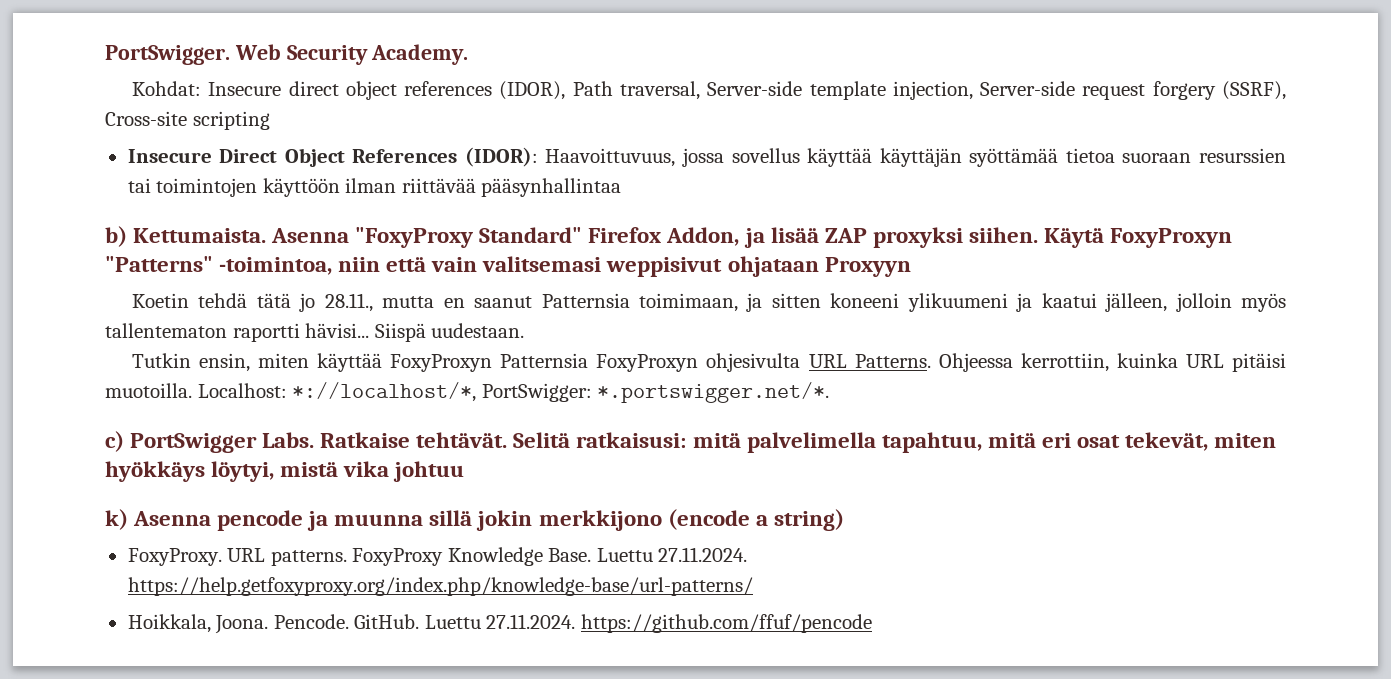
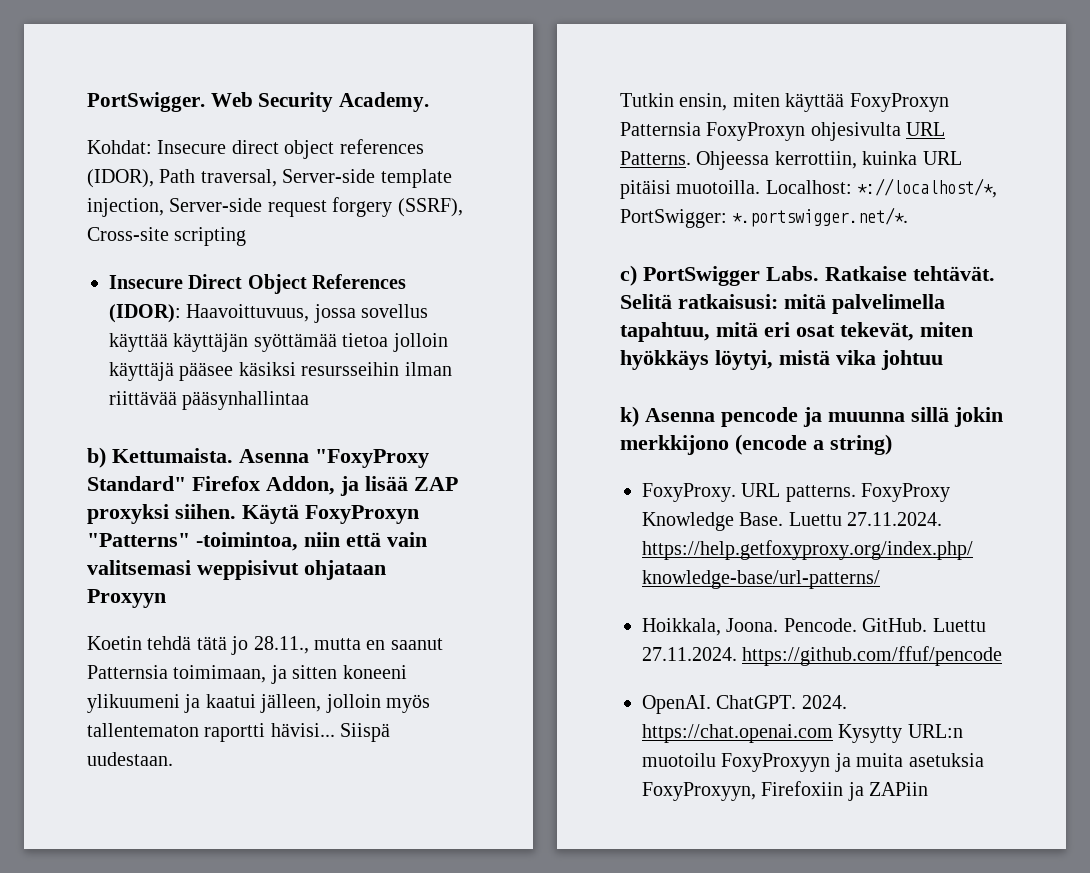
[1122,148,1286,163] [127,178,340,197] suoraan resurssien tai toimintojen käyttöön -> [392,333,448,352] [109,362,400,381] jolloin käyttäjä pääsee käsiksi resursseihin
(872, 623) none -> [642,695,847,714] [642,724,963,743] [642,753,984,772] [642,781,929,801] // OpenAI. ChatGPT. 2024. https://chat.openai.com Kysytty URL:n muotoilu FoxyProxyyn ja muita asetuksia FoxyProxyyn, Firefoxiin ja ZAPiin

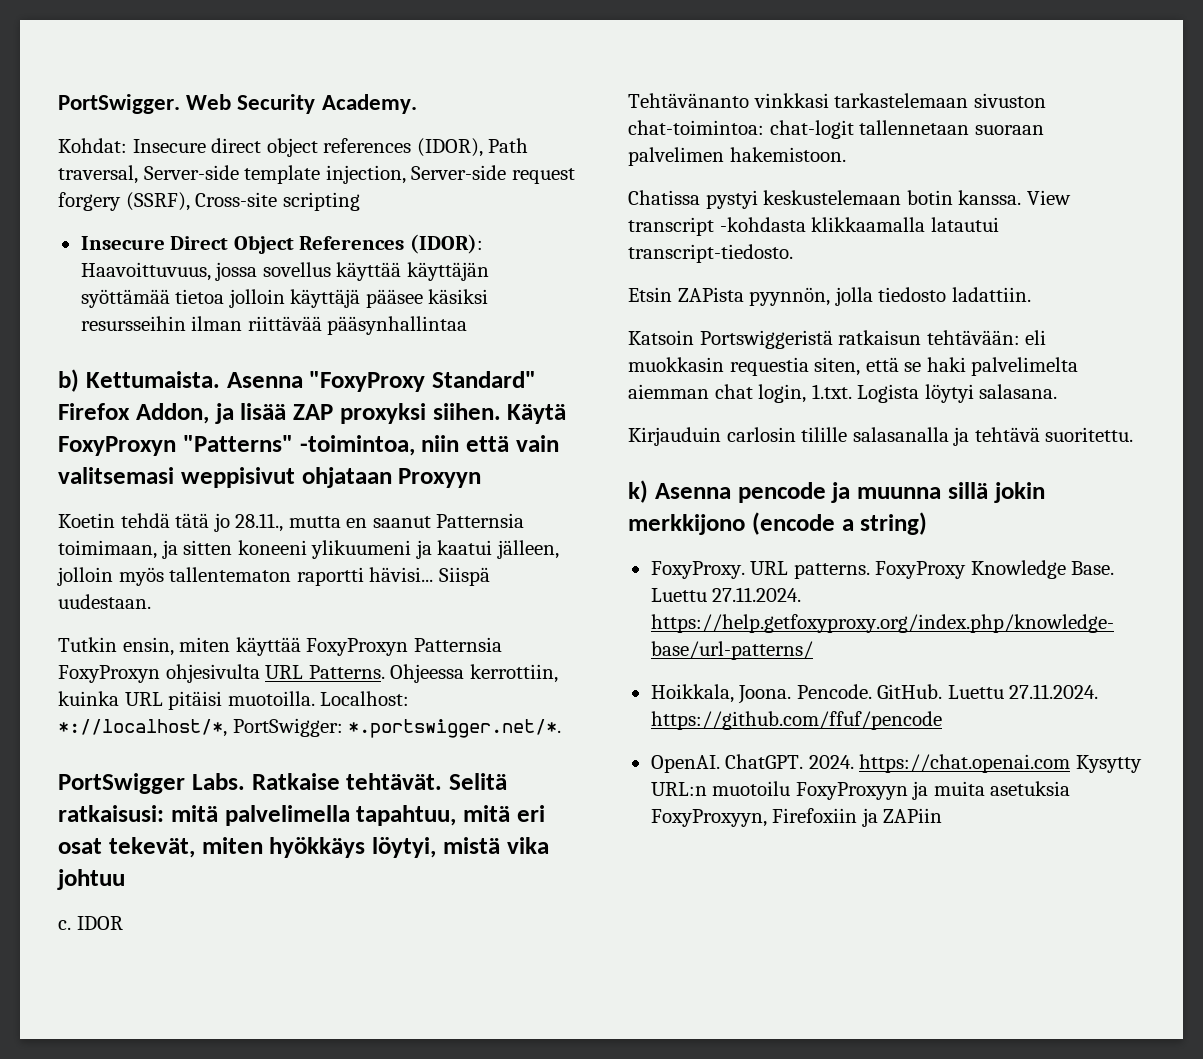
[620,265,637,286] c) -> (562, 728) none
(943, 360) none -> [58,916,123,930] [628,93,1046,108] [628,120,1044,139] [628,147,846,166] [628,190,1071,209] [628,217,999,236] [628,244,793,263] [628,287,1031,306] [628,330,1047,349] [628,357,1079,376] [628,384,1058,403] [628,427,1134,446] // c. IDOR // Tehtävänanto vinkkasi tarkastelemaan sivuston chat-toimintoa: chat-logit tallennetaan suoraan palvelimen hakemistoon. // Chatissa pystyi keskustelemaan botin kanssa. View transcript -kohdasta klikkaamalla latautui transcript-tiedosto. // Etsin ZAPista pyynnön, jolla tiedosto ladattiin. // Katsoin Portswiggeristä ratkaisun tehtävään: eli muokkasin requestia siten, että se haki palvelimelta aiemman chat login, 1.txt. Logista löytyi salasana. // Kirjauduin carlosin tilille salasanalla ja tehtävä suoritettu.

